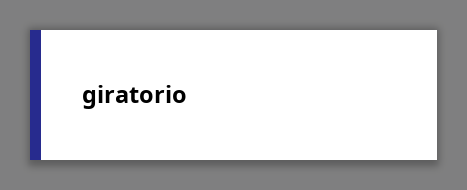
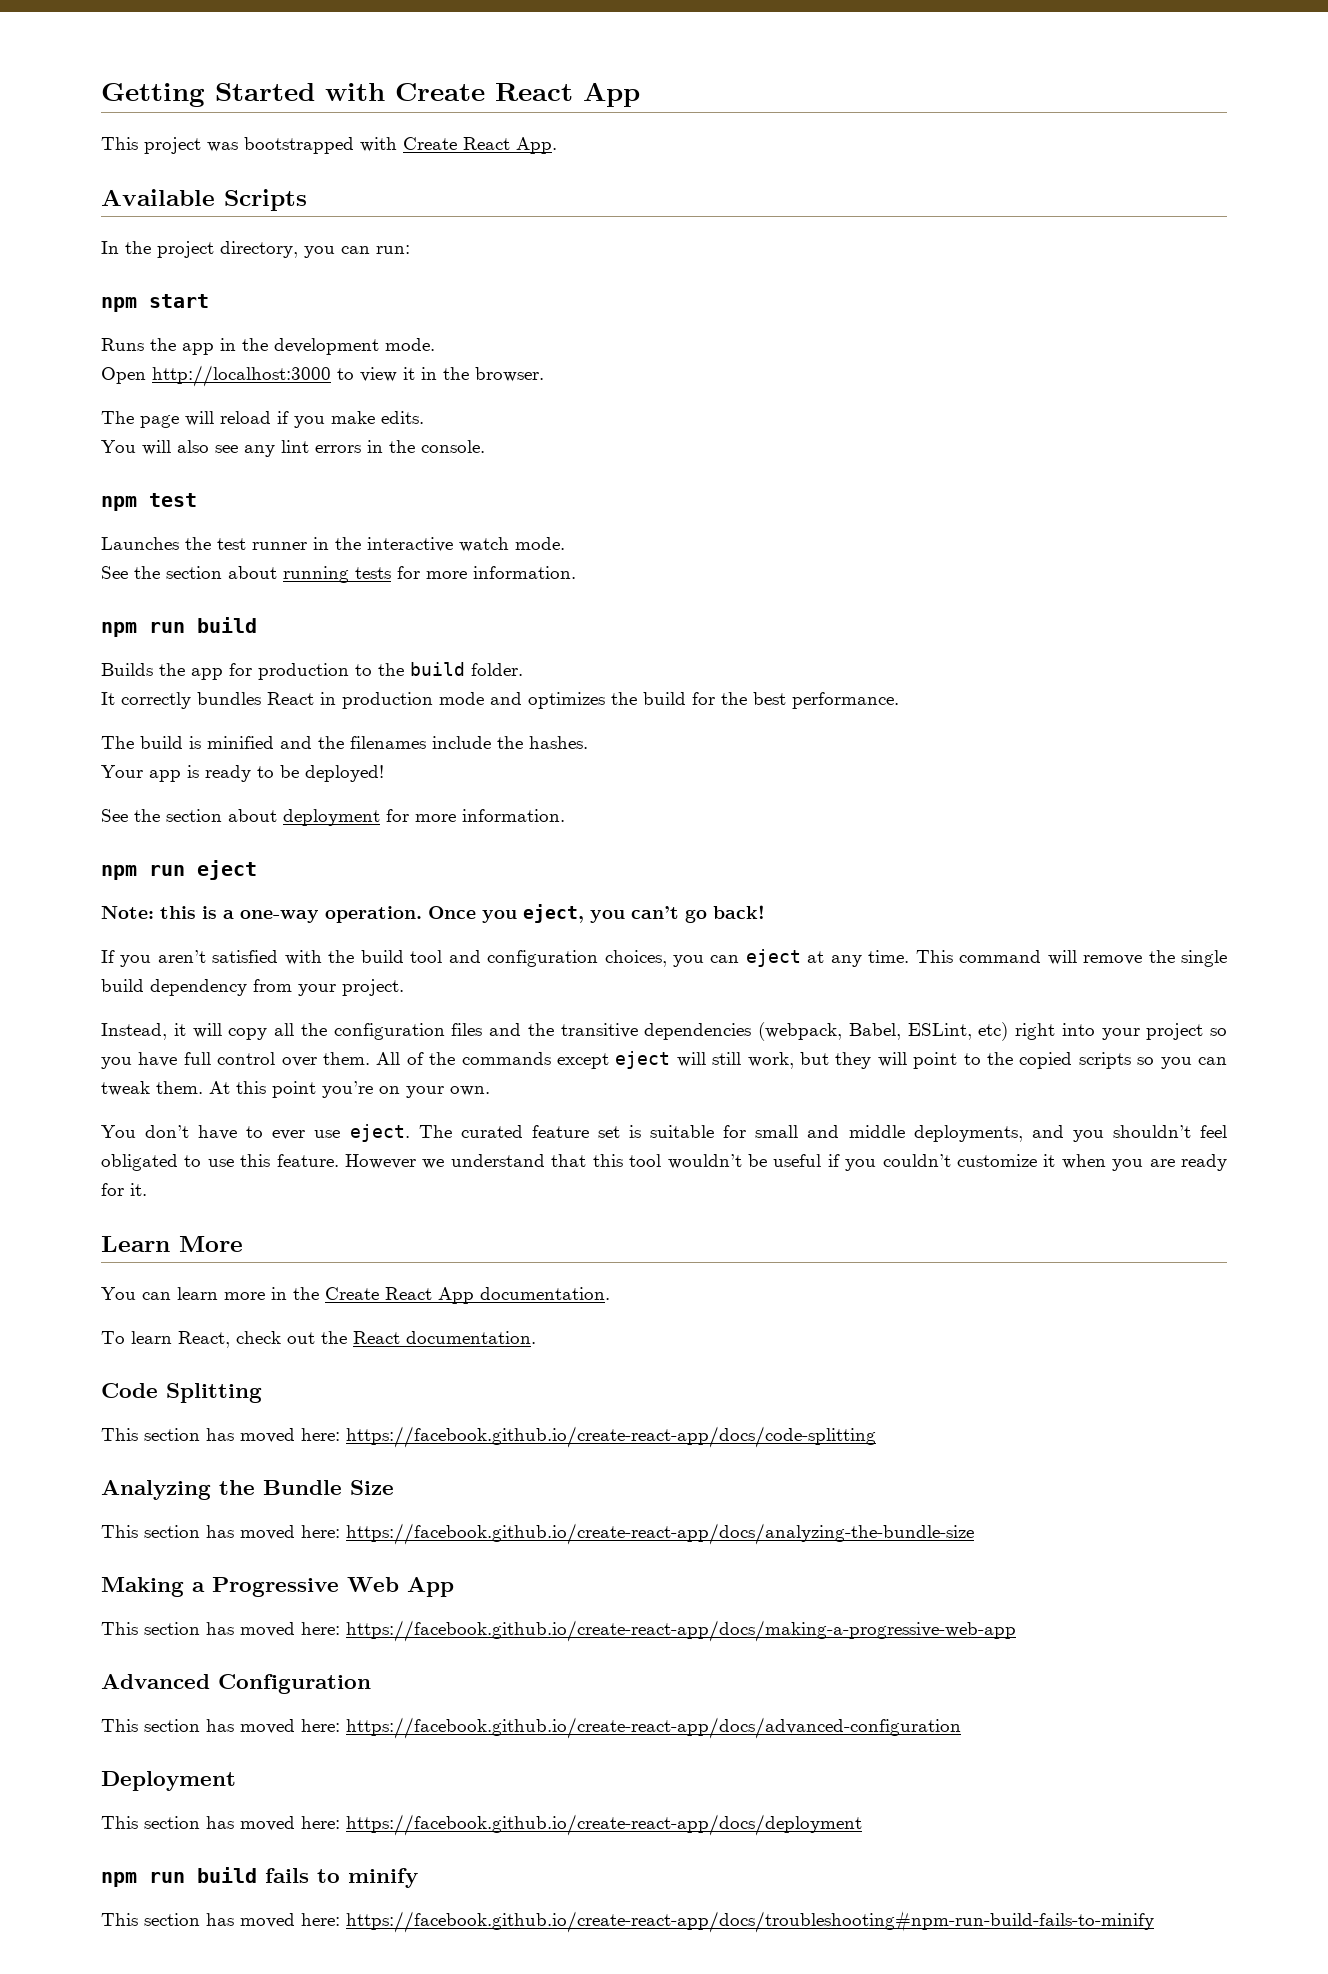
[82,85,187,109] giratorio -> [101,82,640,107] [101,137,557,154] [101,189,307,211] [101,241,410,258] [101,294,209,312] [101,338,435,355] [101,365,544,387] [101,411,424,428] [101,440,485,457] [101,493,197,511] [101,537,565,552] [101,566,576,583] [101,617,257,637] [101,662,523,680] [101,692,899,709] [101,736,588,749] [101,765,384,782] [101,809,565,826] [101,860,257,880] [101,904,765,923] [101,949,1228,967] [101,979,404,996] [101,1022,1227,1041] [101,1051,1227,1069] [101,1081,490,1098] [101,1124,1227,1142] [101,1154,1227,1171] [101,1183,147,1196] [101,1236,243,1252] [101,1287,610,1304] [101,1331,536,1348] [101,1383,262,1403] [101,1426,876,1448] [101,1480,394,1500] [101,1523,974,1545] [101,1577,454,1597] [101,1620,1016,1642] [101,1674,371,1694] [101,1717,961,1739] [101,1771,236,1791] [101,1814,862,1836] [101,1867,418,1888] [101,1911,1154,1933] Getting Started with Create React App // This project was bootstrapped with Create React App. // Available Scripts // In the project directory, you can run: // npm start // Runs the app in the development mode. // Open http://localhost:3000 to view it in the browser. // The page will reload if you make edits. // You will also see any lint errors in the console. // npm test // Launches the test runner in the interactive watch mode. // See the section about running tests for more information. // npm run build // Builds the app for production to the build folder. // It correctly bundles React in production mode and optimizes the build for the best performance. // The build is minified and the filenames include the hashes. // Your app is ready to be deployed! // See the section about deployment for more information. // npm run eject // Note: this is a one-way operation. Once you eject, you can’t go back! // If you aren’t satisfied with the build tool and configuration choices, you can eject at any time. This command will remove the single build dependency from your project. // Instead, it will copy all the configuration files and the transitive dependencies (webpack, Babel, ESLint, etc) right into your project so you have full control over them. All of the commands except eject will still work, but they will point to the copied scripts so you can tweak them. At this point you’re on your own. // You don’t have to ever use eject. The curated feature set is suitable for small and middle deployments, and you shouldn’t feel obligated to use this feature. However we understand that this tool wouldn’t be useful if you couldn’t customize it when you are ready for it. // Learn More // You can learn more in the Create React App documentation. // To learn React, check out the React documentation. // Code Splitting // This section has moved here: https://facebook.github.io/create-react-app/docs/code-splitting // Analyzing the Bundle Size // This section has moved here: https://facebook.github.io/create-react-app/docs/analyzing-the-bundle-size // Making a Progressive Web App // This section has moved here: https://facebook.github.io/create-react-app/docs/making-a-progressive-web-app // Advanced Configuration // This section has moved here: https://facebook.github.io/create-react-app/docs/advanced-configuration // Deployment // This section has moved here: https://facebook.github.io/create-react-app/docs/deployment // npm run build fails to minify // This section has moved here: https://facebook.github.io/create-react-app/docs/troubleshooting#npm-run-build-fails-to-minify

